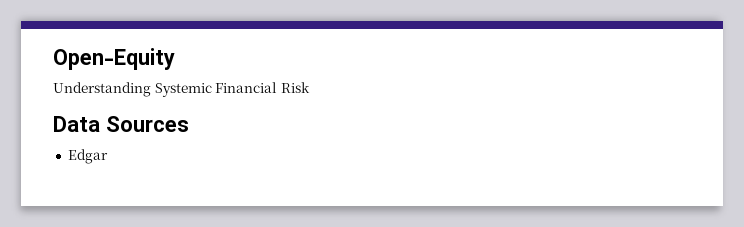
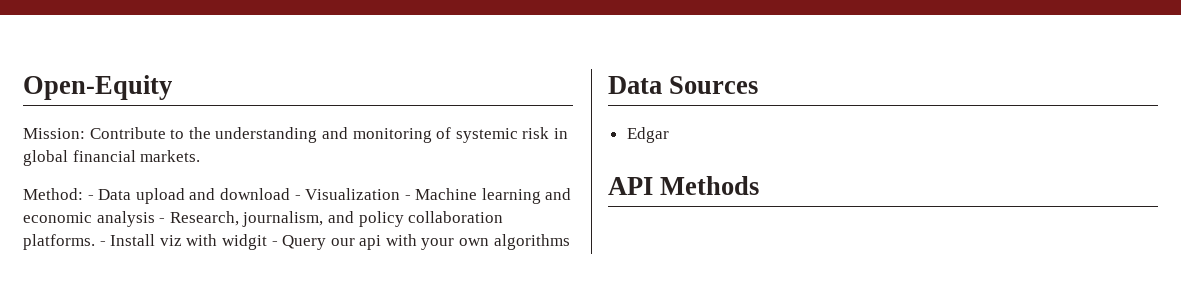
[53,82,310,97] Understanding Systemic Financial Risk -> [23,127,568,143] [23,150,201,166] [23,188,572,204] [23,211,504,227] [23,234,570,250] Mission: Contribute to the understanding and monitoring of systemic risk in global financial markets. // Method: - Data upload and download - Visualization - Machine learning and economic analysis - Research, journalism, and policy collaboration platforms. - Install viz with widgit - Query our api with your own algorithms
(108, 156) none -> [608,176,760,195] // API Methods

